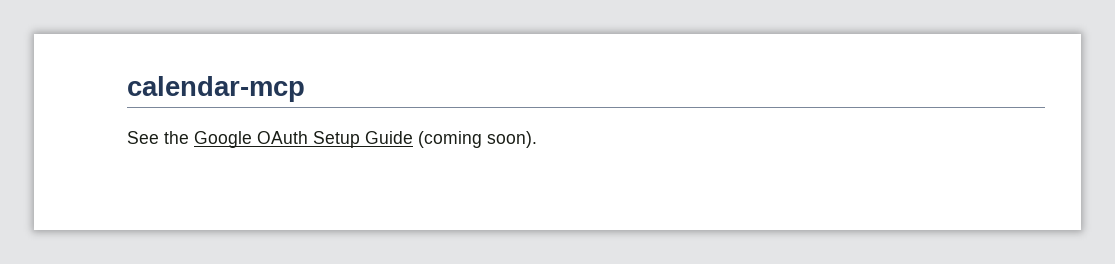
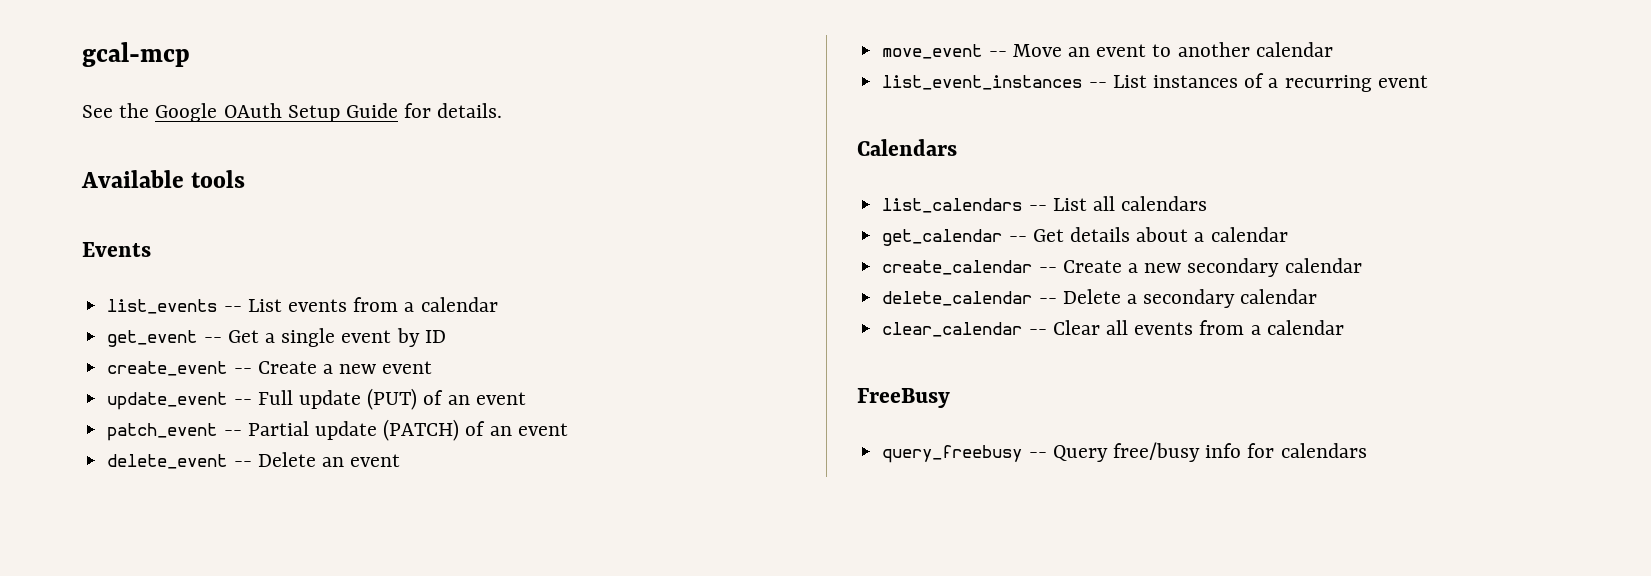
[127,76,305,102] calendar-mcp -> [82,42,190,67] gcal-mcp
[418,131,537,148] (coming soon). -> [404,103,503,118] [81,170,246,188] [82,242,151,257] [107,297,498,314] [107,328,446,347] [107,361,433,376] [107,388,526,410] [107,419,568,441] [107,452,401,469] [882,42,1333,59] [882,73,1428,92] [857,139,957,156] [882,196,1208,213] [882,227,1288,246] [882,258,1362,277] [882,289,1318,308] [882,320,1344,337] [857,388,950,408] [882,442,1367,463] for details. // Available tools // Events // list_events -- List events from a calendar // get_event -- Get a single event by ID // create_event -- Create a new event // update_event -- Full update (PUT) of an event // patch_event -- Partial update (PATCH) of an event // delete_event -- Delete an event // move_event -- Move an event to another calendar // list_event_instances -- List instances of a recurring event // Calendars // list_calendars -- List all calendars // get_calendar -- Get details about a calendar // create_calendar -- Create a new secondary calendar // delete_calendar -- Delete a secondary calendar // clear_calendar -- Clear all events from a calendar // FreeBusy // query_freebusy -- Query free/busy info for calendars

